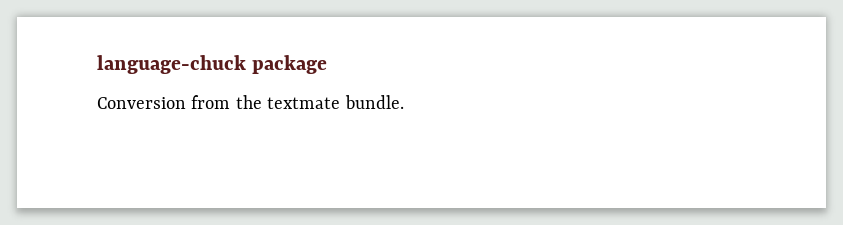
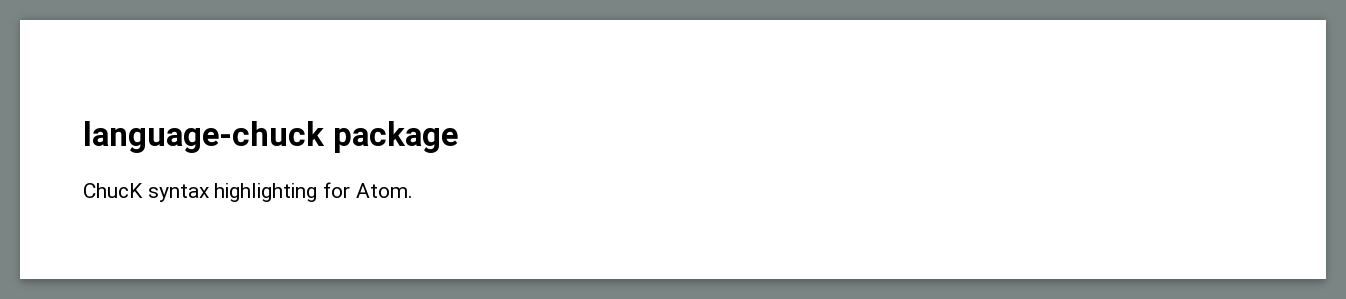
[97,95,404,109] Conversion from the textmate bundle. -> [83,182,413,202] ChucK syntax highlighting for Atom.

